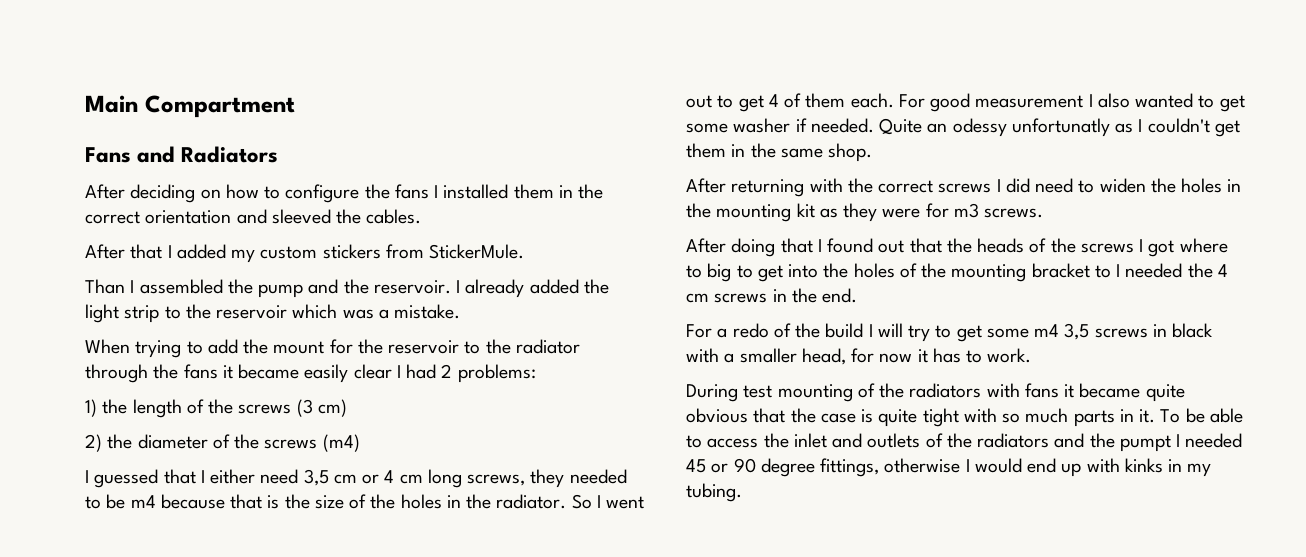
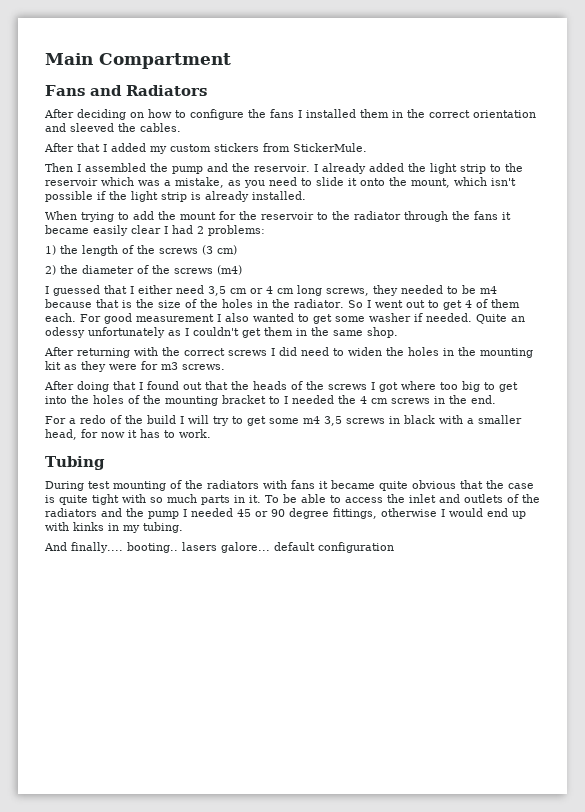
[85,279,125,294] Than -> [45,163,73,172] Then
[394,304,461,319] mistake. -> [175,177,516,188] [45,191,306,202] mistake, as you need to slide it onto the mount, which isn't possible if the light strip is already installed.
[1011,118,1110,137] unfortunatly -> [88,327,165,338] unfortunately
[686,265,702,278] to -> [440,382,458,390] too
(1032, 355) none -> [45,456,105,470] // Tubing
[1119,435,1171,452] pumpt -> [148,511,179,519] pump
(742, 492) none -> [44,542,394,553] // And finally.... booting.. lasers galore... default configuration

